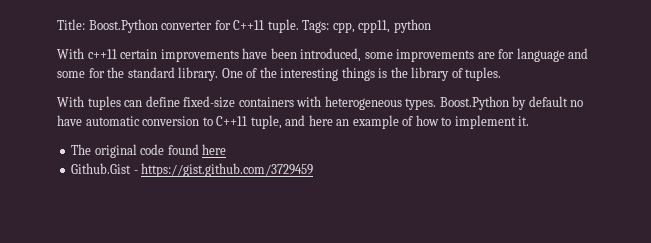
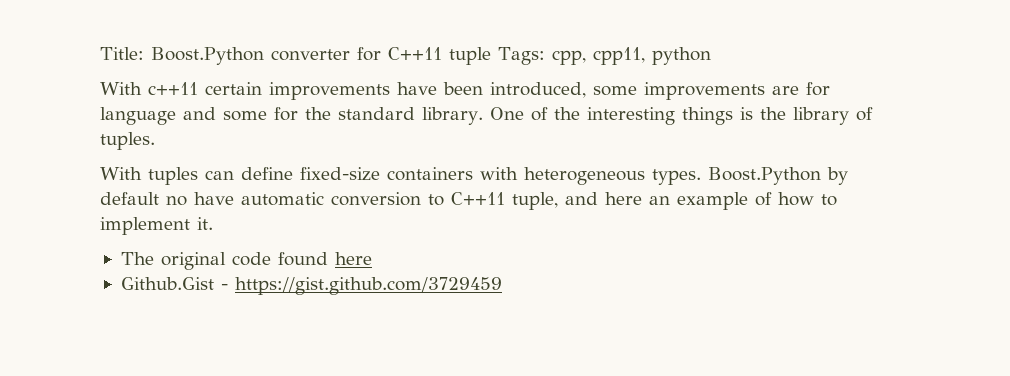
[267,19,299,33] tuple. -> [449,47,491,65] tuple

